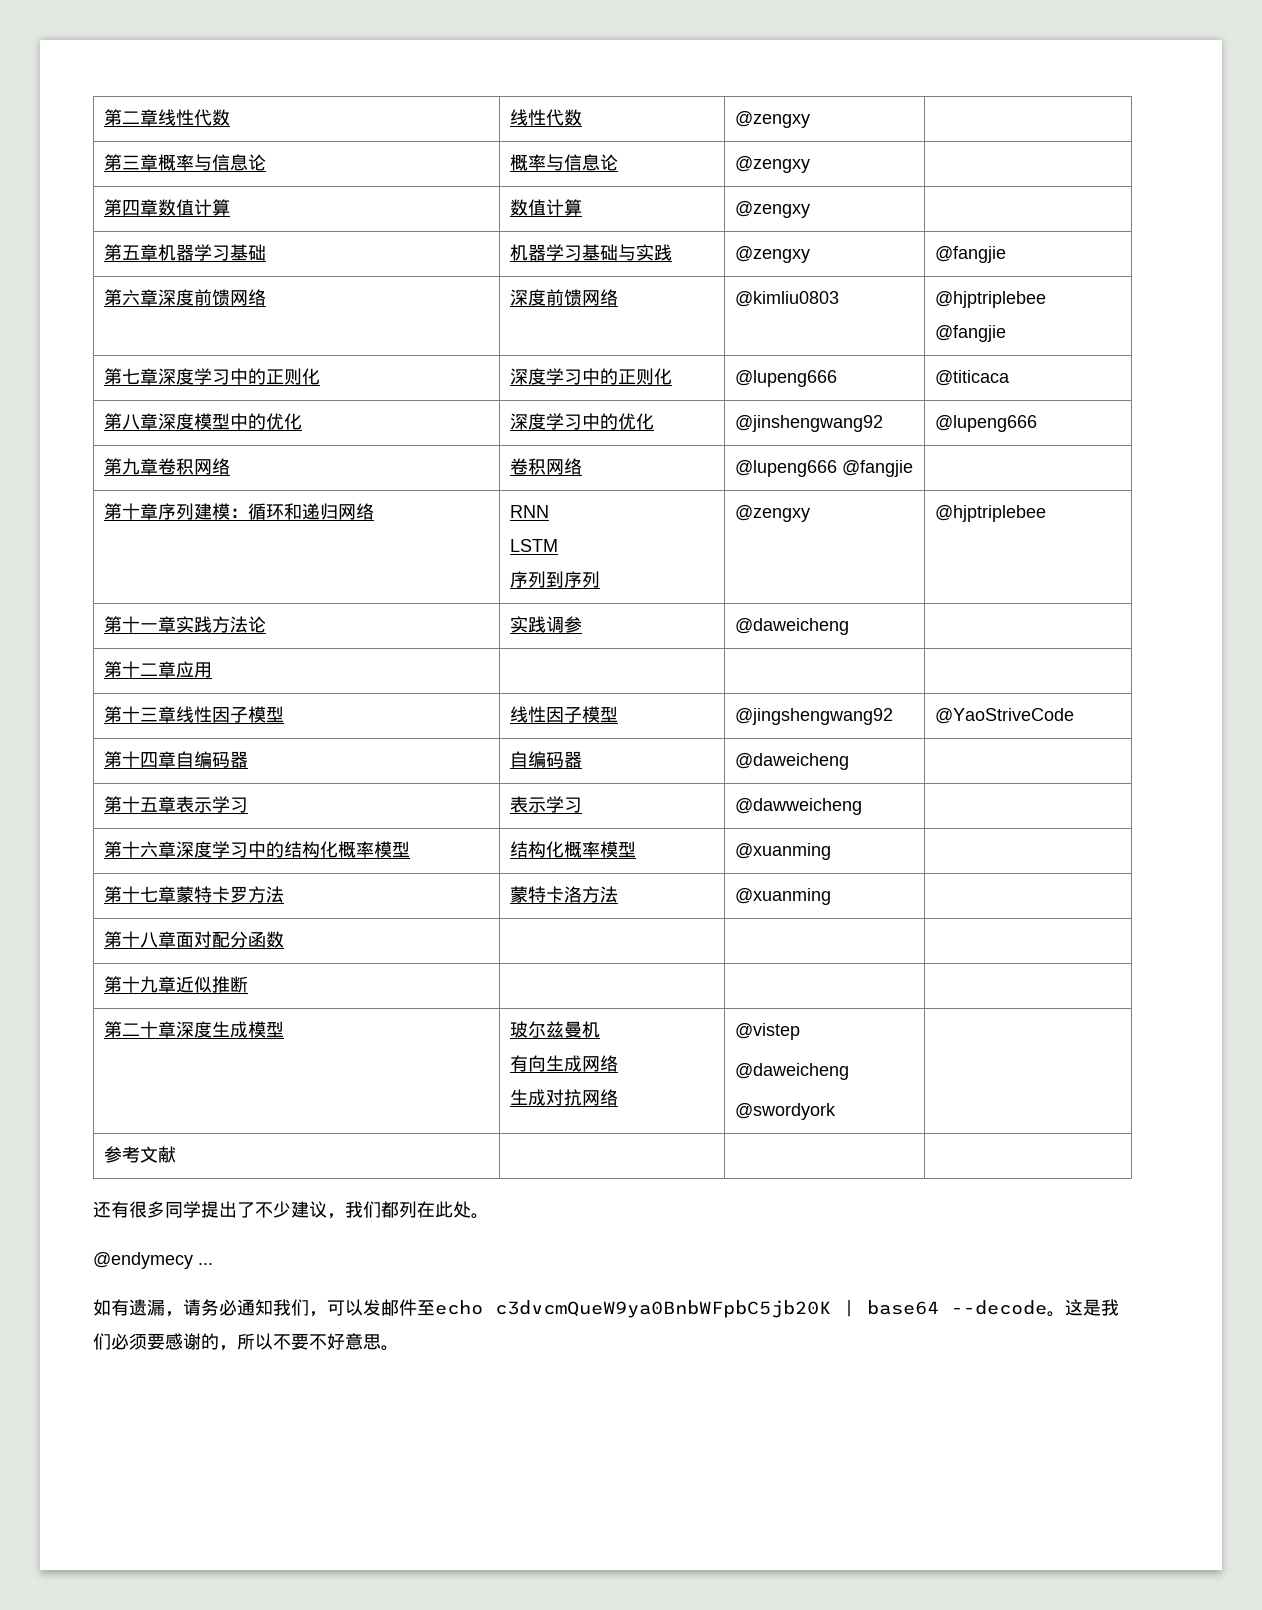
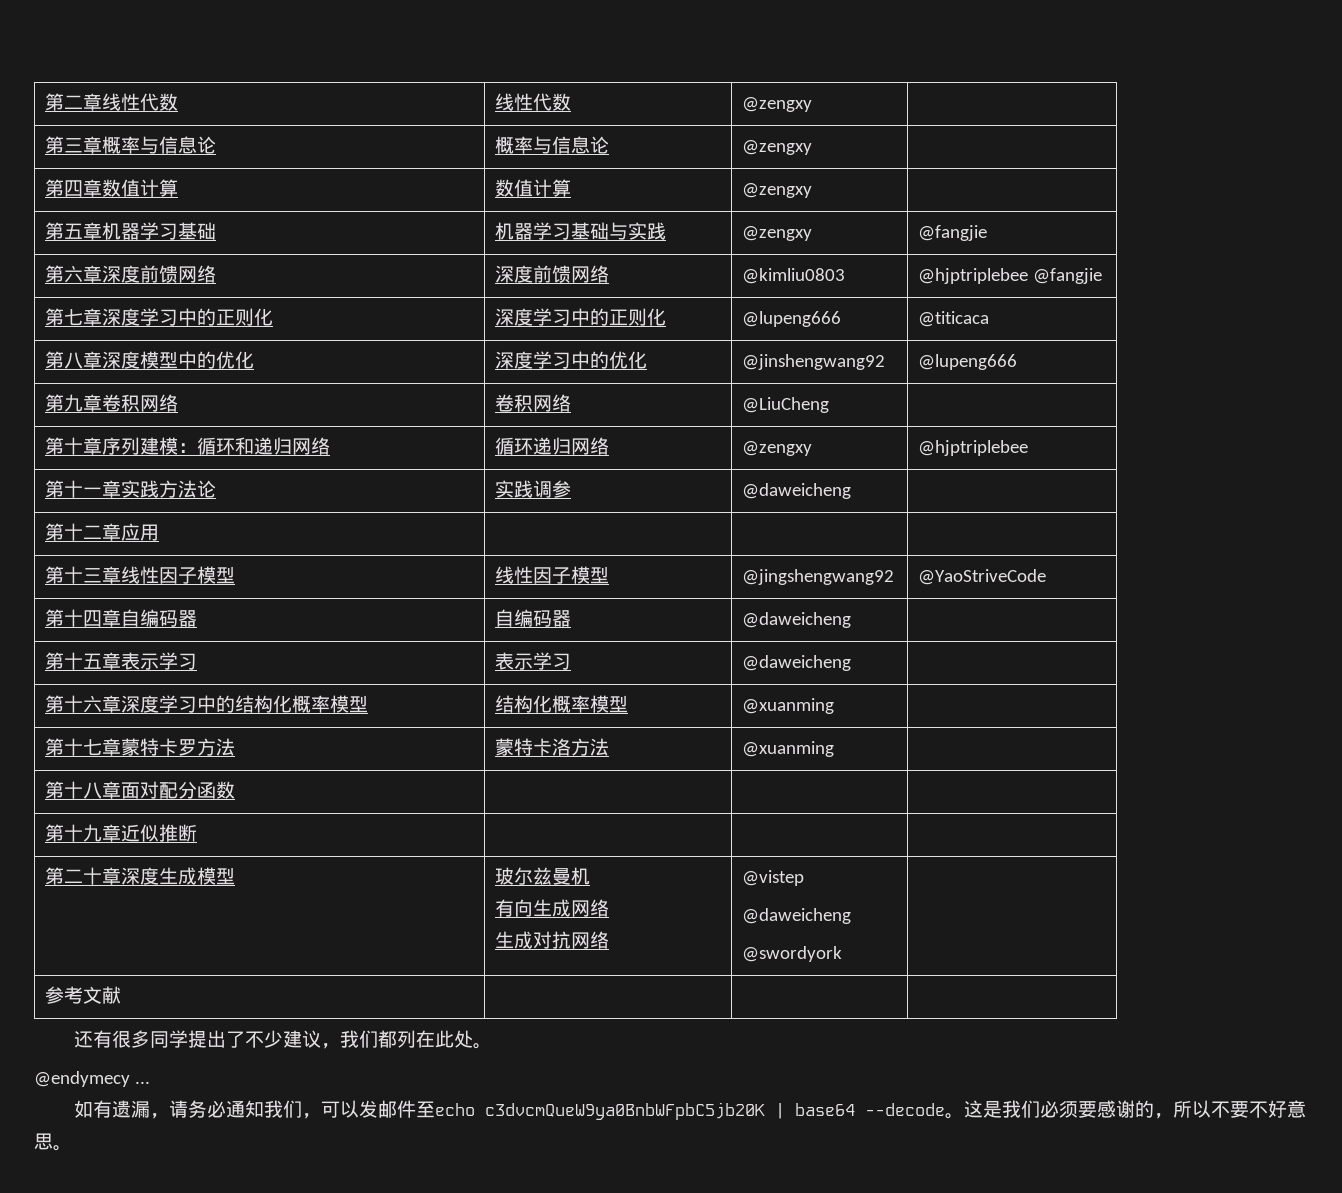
[734,460,913,477] @lupeng666 @fangjie -> [742,397,830,413] @LiuCheng
[509,505,549,518] [509,539,558,552] [509,571,600,588] RNN // LSTM // 序列到序列 -> [495,437,610,455] 循环递归网络
[734,798,862,815] @dawweicheng -> [742,655,852,671] @daweicheng

